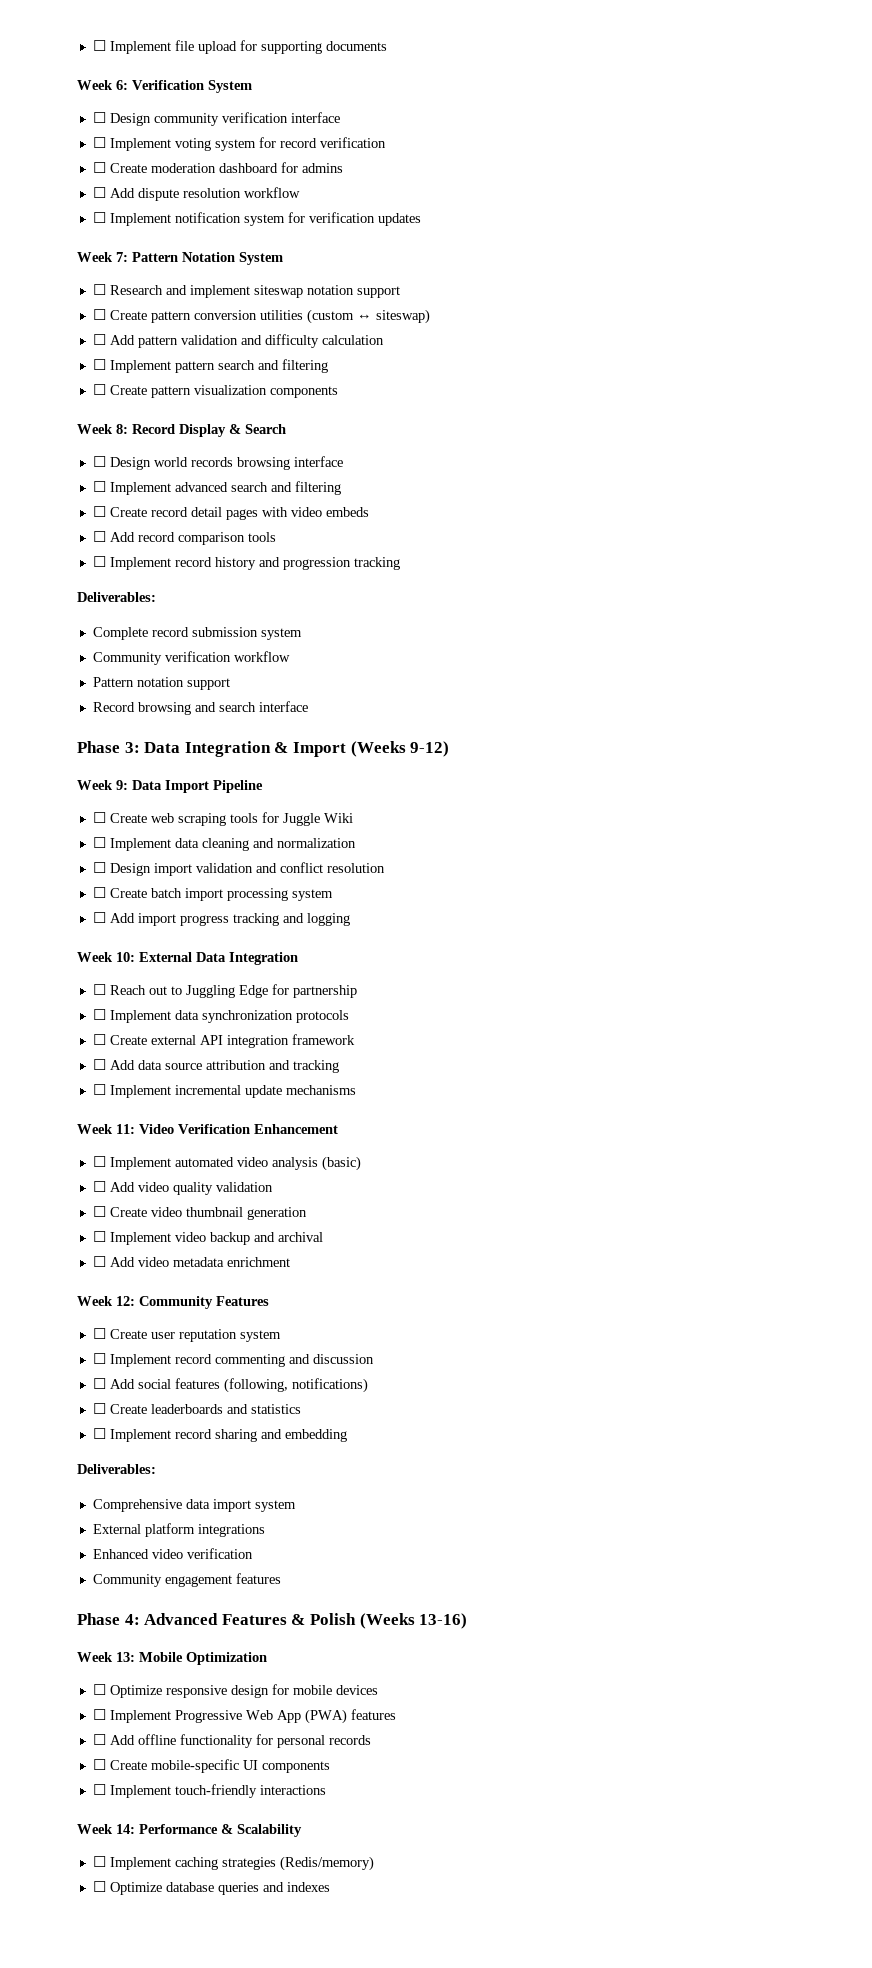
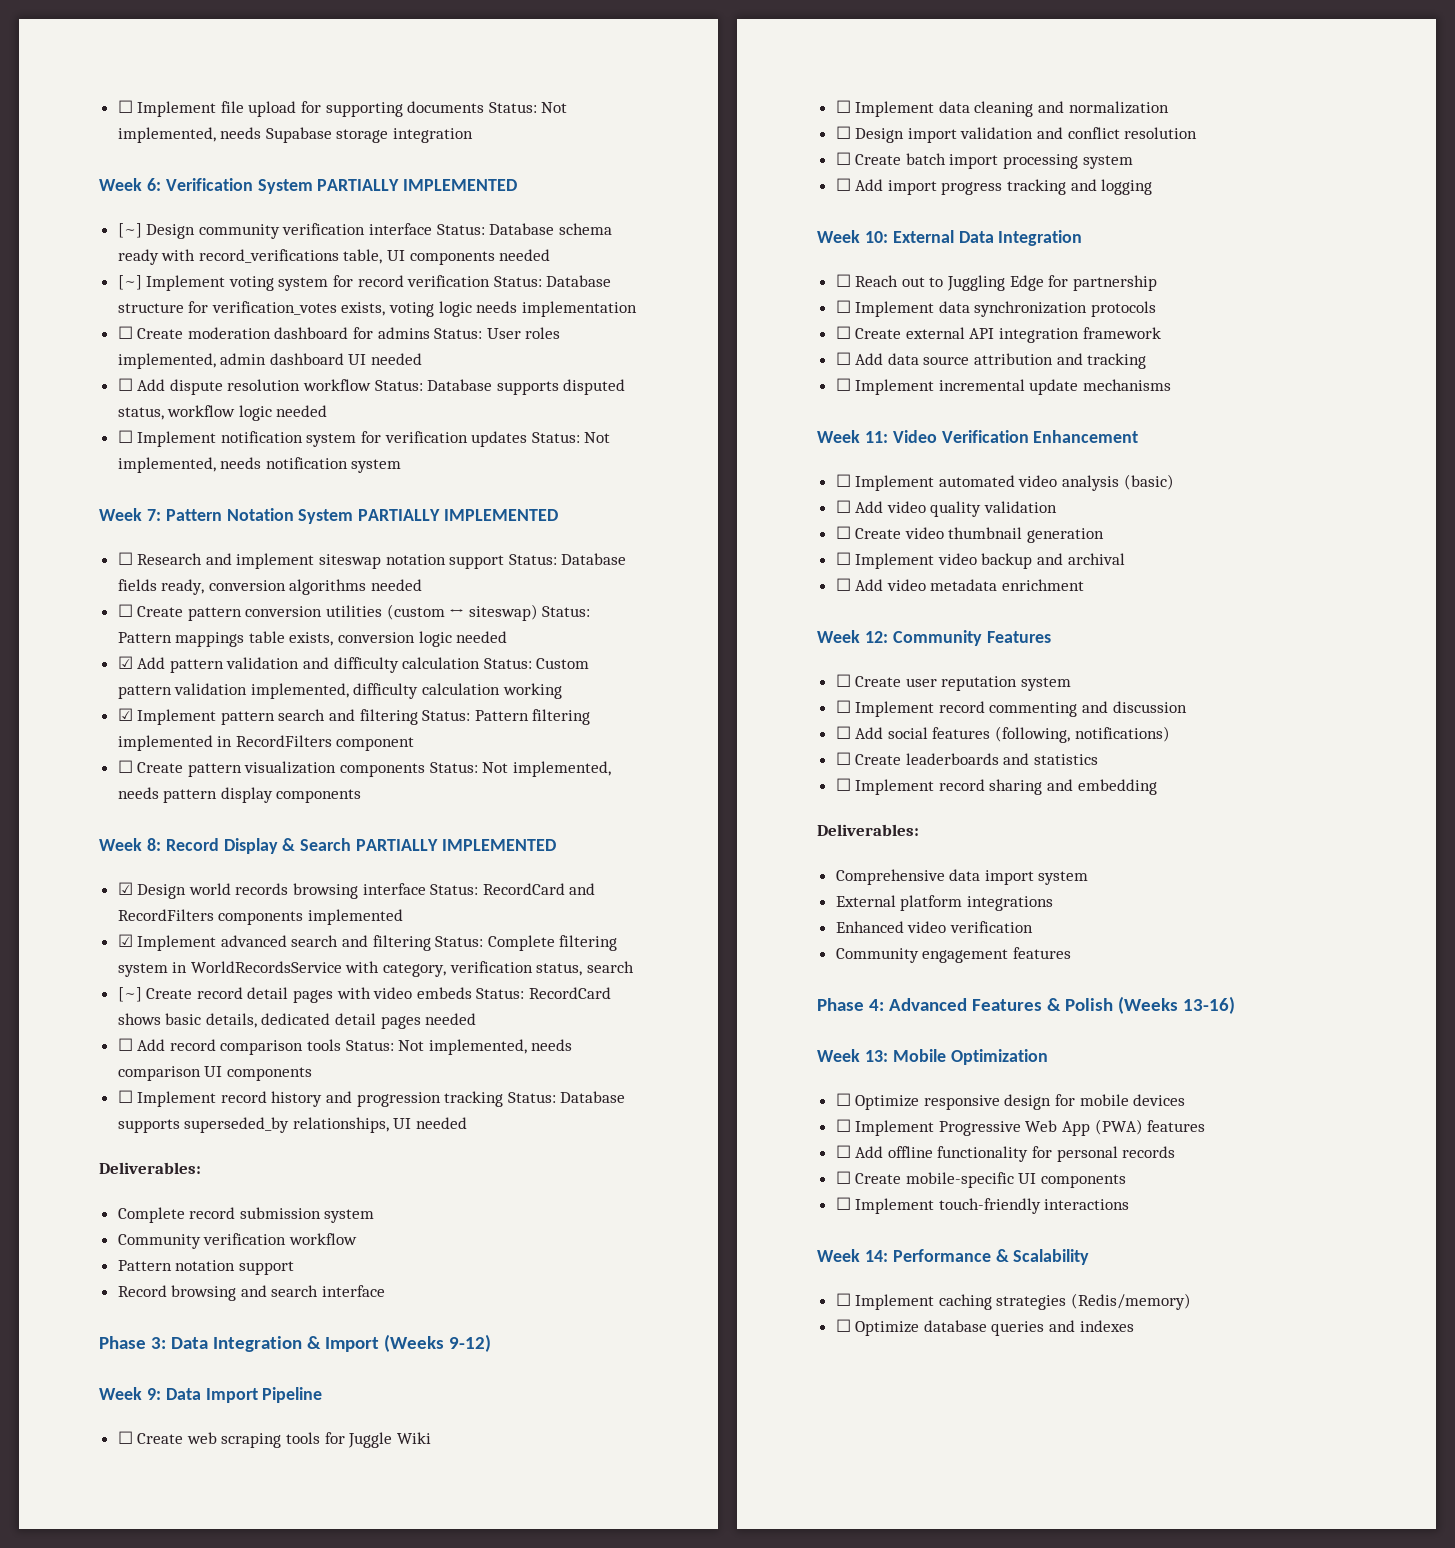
(387, 46) none -> [488,102,568,113] [117,127,474,143] Status: Not implemented, needs Supabase storage integration
[92,112,106,123] // ☐ -> [317,179,518,191] [117,223,142,238] PARTIALLY IMPLEMENTED // [~]
[92,137,106,148] // ☐ -> [436,223,612,235] [117,249,551,265] [117,275,142,290] Status: Database schema ready with record_verifications table, UI components needed // [~]
(386, 142) none -> [493,275,612,287] [117,301,637,317] Status: Database structure for verification_votes exists, voting logic needs implementation
(343, 168) none -> [434,327,561,339] [117,353,423,369] Status: User roles implemented, admin dashboard UI needed
(300, 192) none -> [374,379,626,395] [117,405,328,421] Status: Database supports disputed status, workflow logic needed
(421, 219) none -> [531,432,611,443] [117,457,402,473] Status: Not implemented, needs notification system
(283, 258) none -> [358,509,559,521] PARTIALLY IMPLEMENTED
(400, 292) none -> [508,553,627,565] [117,579,423,595] Status: Database fields ready, conversion algorithms needed
[92,334,106,345] // ☐ -> [542,606,591,617] [117,631,508,647] [117,656,133,669] Status: Pattern mappings table exists, conversion logic needed // ☑
[92,359,106,370] // ☐ -> [483,658,590,669] [117,683,562,699] [117,708,133,721] Status: Custom pattern validation implemented, difficulty calculation working // ☑
(328, 366) none -> [422,709,591,725] [117,735,415,751] Status: Pattern filtering implemented in RecordFilters component
(338, 392) none -> [429,761,611,777] [117,787,362,803] Status: Not implemented, needs pattern display components
[92,456,106,467] // ☐ -> [356,839,557,851] [117,882,133,895] PARTIALLY IMPLEMENTED // ☑
[92,481,106,492] // ☐ -> [430,883,596,895] [117,909,403,925] [117,934,133,947] Status: RecordCard and RecordFilters components implemented // ☑
[92,506,106,517] // ☐ -> [435,935,618,951] [117,961,634,977] [117,987,142,1002] Status: Complete filtering system in WorldRecordsService with category, verification status, search // [~]
(369, 512) none -> [476,987,612,999] [117,1013,477,1029] Status: RecordCard shows basic details, dedicated detail pages needed
(276, 537) none -> [345,1039,573,1055] [117,1066,312,1081] Status: Not implemented, needs comparison UI components
(400, 563) none -> [507,1091,626,1103] [117,1117,468,1133] Status: Database supports superseded_by relationships, UI needed

